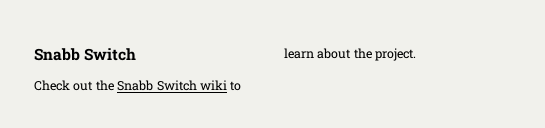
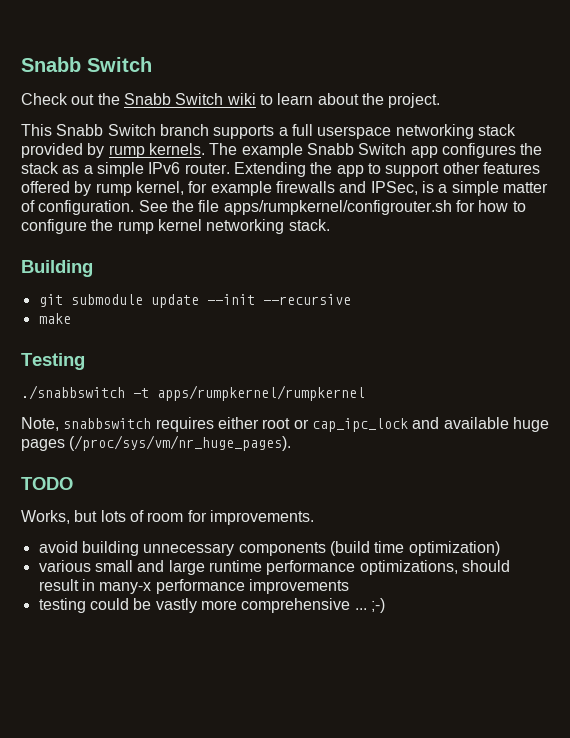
(417, 54) none -> [21,124,516,139] [21,143,543,158] [21,162,540,177] [21,181,548,196] [21,200,526,215] [21,219,330,234] [21,260,93,277] [38,294,351,308] [38,313,71,324] [21,353,85,370] [21,385,365,401] [21,417,549,432] [21,435,292,451] [21,477,73,490] [21,510,314,525] [38,541,500,556] [38,560,510,575] [38,579,349,594] [38,598,385,613] // This Snabb Switch branch supports a full userspace networking stack provided by rump kernels. The example Snabb Switch app configures the stack as a simple IPv6 router. Extending the app to support other features offered by rump kernel, for example firewalls and IPSec, is a simple matter of configuration. See the file apps/rumpkernel/configrouter.sh for how to configure the rump kernel networking stack. // Building // git submodule update --init --recursive // make // Testing // ./snabbswitch -t apps/rumpkernel/rumpkernel // Note, snabbswitch requires either root or cap_ipc_lock and available huge pages (/proc/sys/vm/nr_huge_pages). // TODO // Works, but lots of room for improvements. // avoid building unnecessary components (build time optimization) // various small and large runtime performance optimizations, should result in many-x performance improvements // testing could be vastly more comprehensive ... ;-)

